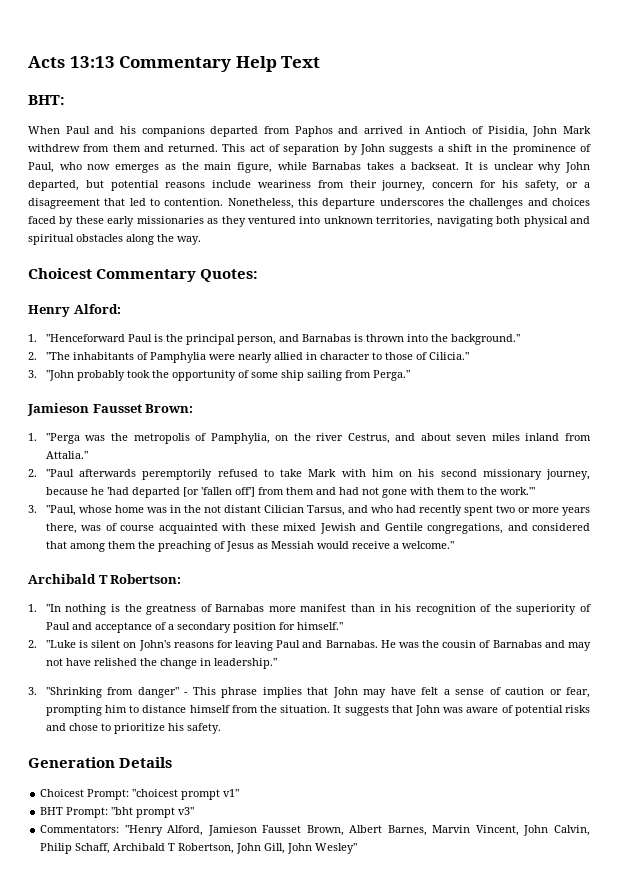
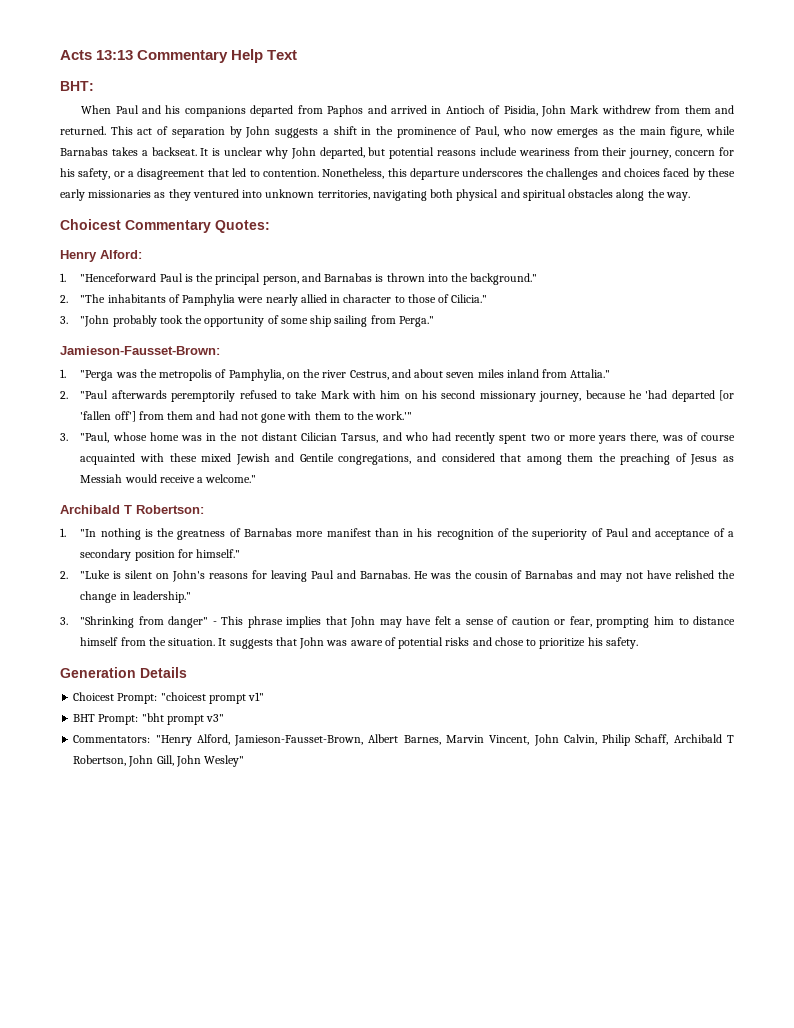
[27,403,194,416] Jamieson Fausset Brown: -> [60,346,220,355] Jamieson-Fausset-Brown:
[207,825,344,836] Jamieson Fausset Brown, -> [234,735,364,746] Jamieson-Fausset-Brown,

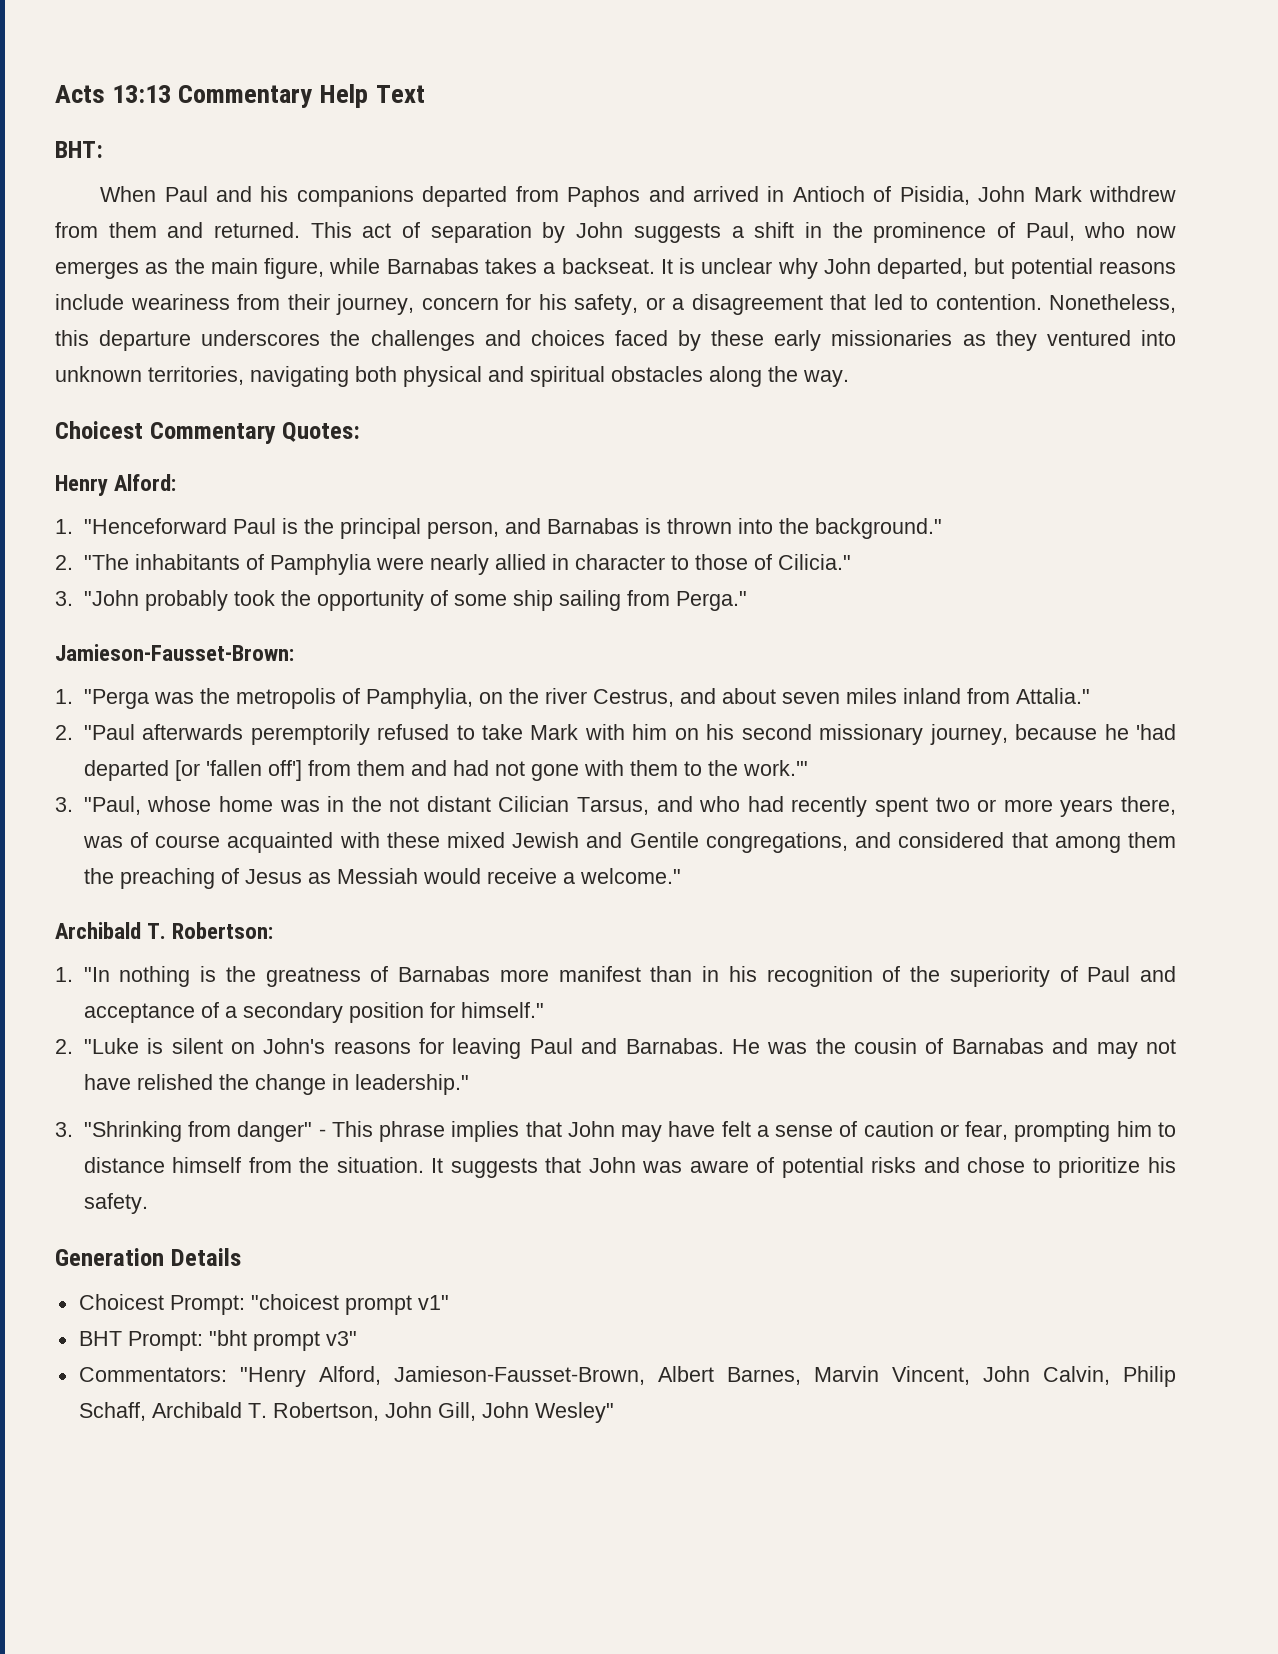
[124,505,132,514] T -> [147,923,167,939] T.
[726,735,734,743] T -> [247,1403,267,1418] T.

